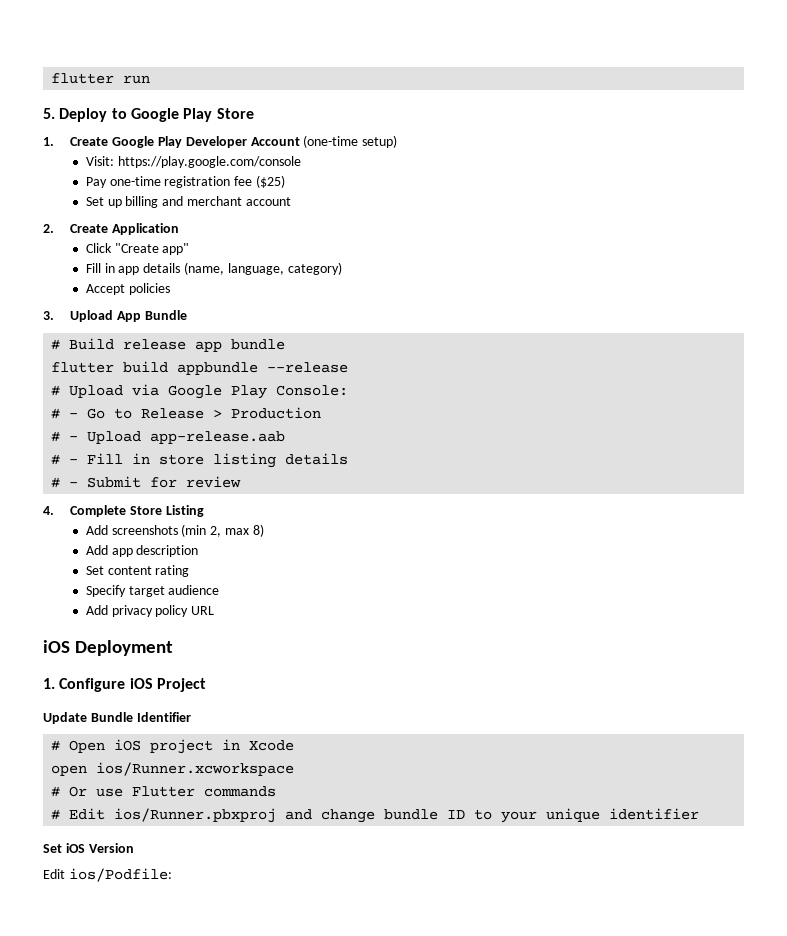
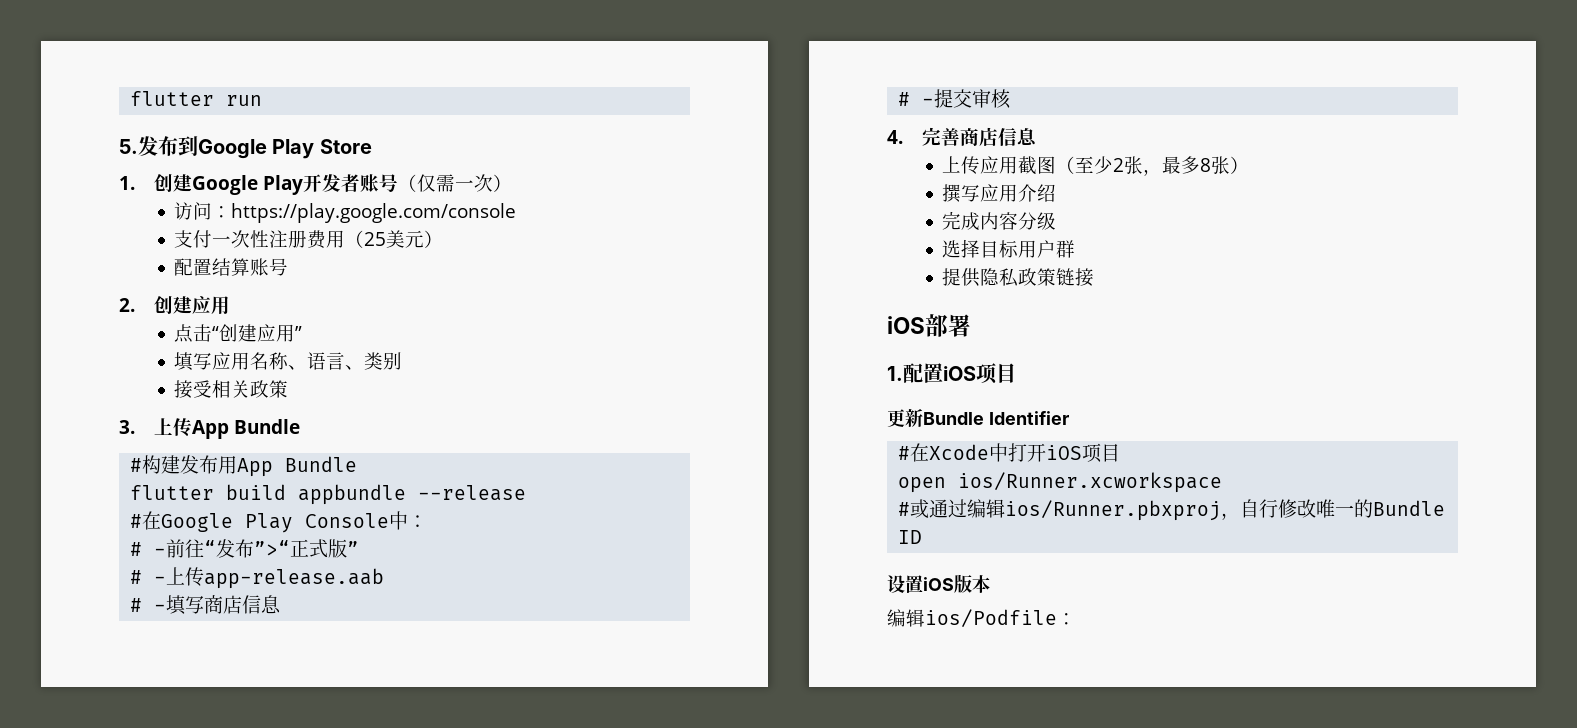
[59,108,127,122] Deploy to -> [138,136,198,156] 发布到
[70,135,398,148] [85,156,301,168] [85,175,286,188] [85,196,291,208] [43,223,180,235] [85,243,190,255] [85,262,342,275] [85,283,170,295] Create Google Play Developer Account (one-time setup) // Visit: https://play.google.com/console // Pay one-time registration fee ($25) // Set up billing and merchant account // 2. Create Application // Click "Create app" // Fill in app details (name, language, category) // Accept policies -> [153,173,512,195] [174,202,517,223] [174,230,444,249] [174,258,289,276] [119,295,230,315] [174,324,303,343] [174,352,403,371] [174,380,289,399] 创建Google Play开发者账号（仅需一次） // 访问：https://play.google.com/console // 支付一次性注册费用（25美元） // 配置结算账号 // 2.创建应用 // 点击“创建应用” // 填写应用名称、语言、类别 // 接受相关政策
[70,310,114,322] Upload -> [153,418,192,437] 上传
[69,338,286,352] Build release app bundle -> [142,455,358,477] 构建发布用App Bundle
[69,384,349,399] [51,407,322,419] [51,431,142,444] Upload via Google Play Console: // # - Go to Release > Production // # - Upload -> [142,511,428,533] [130,539,360,558] [130,567,205,586] 在Google Play Console中： // # -前往“发布”>“正式版” // # -上传
[87,453,349,468] [51,476,242,488] [43,505,205,517] [85,524,264,537] [85,545,199,557] [85,565,190,577] [85,585,220,597] [85,605,215,617] [43,640,174,656] [43,678,206,692] [43,712,87,724] Fill in store listing details // # - Submit for review // 4. Complete Store Listing // Add screenshots (min 2, max 8) // Add app description // Set content rating // Specify target audience // Add privacy policy URL // iOS Deployment // 1. Configure iOS Project // Update -> [166,595,282,615] [898,89,1012,109] [887,127,1037,146] [942,156,1250,176] [942,184,1057,203] [942,211,1057,231] [942,239,1076,258] [942,268,1095,287] [887,314,971,337] [887,363,1016,384] [887,409,923,427] 填写商店信息 // # -提交审核 // 4.完善商店信息 // 上传应用截图（至少2张，最多8张） // 撰写应用介绍 // 完成内容分级 // 选择目标用户群 // 提供隐私政策链接 // iOS部署 // 1.配置iOS项目 // 更新
[69,739,295,754] [51,762,295,776] [51,786,277,797] [51,808,700,823] [43,843,134,853] [43,868,172,882] Open iOS project in Xcode // open ios/Runner.xcworkspace // # Or use Flutter commands // # Edit ios/Runner.pbxproj and change bundle ID to your unique identifier // Set iOS Version // Edit ios/Podfile: -> [910,443,1121,463] [898,472,1223,493] [898,499,1446,521] [898,530,923,544] [887,574,990,593] [887,609,1076,627] 在Xcode中打开iOS项目 // open ios/Runner.xcworkspace // #或通过编辑ios/Runner.pbxproj，自行修改唯一的Bundle ID // 设置iOS版本 // 编辑ios/Podfile：

